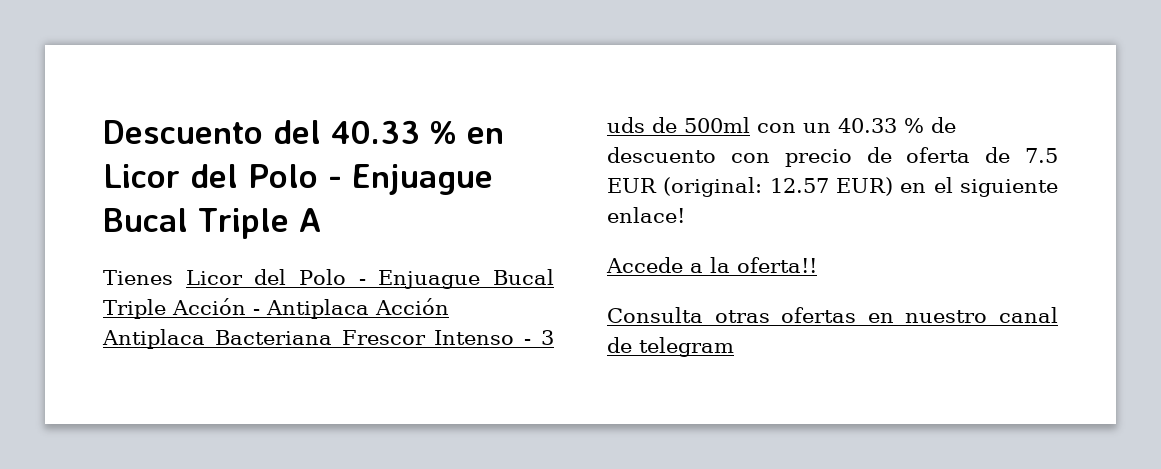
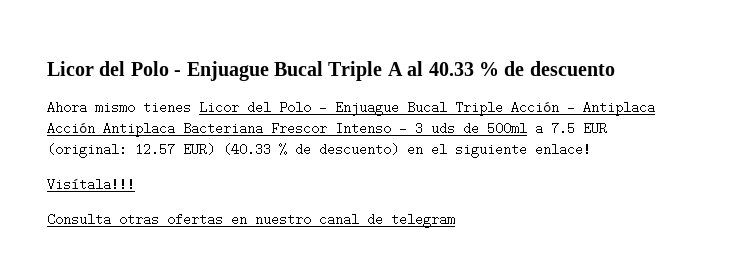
[103,120,504,144] Descuento del 40.33 % en -> (47, 68) none
[103,270,173,285] // Tienes -> [407,61,615,76] [47,101,191,114] al 40.33 % de descuento // Ahora mismo tienes
[757,117,956,133] [607,147,1011,167] con un 40.33 % de descuento con precio de oferta de -> [535,122,543,135] a
(893, 186) none -> [223,143,399,156] (40.33 % de descuento)
[606,257,817,273] Accede a la oferta!! -> [47,178,135,191] Visítala!!!

